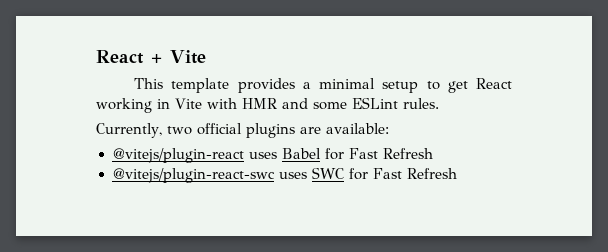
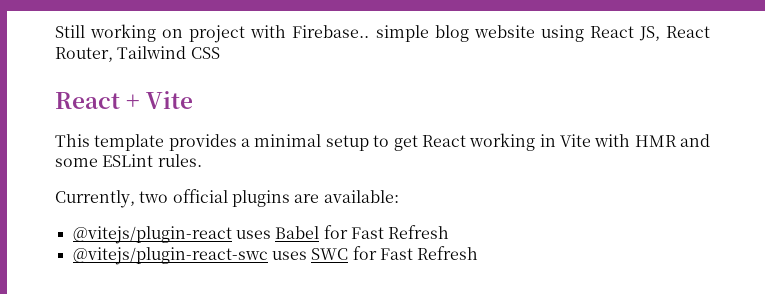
(96, 57) none -> [55,24,711,43] [55,46,220,62] Still working on project with Firebase.. simple blog website using React JS, React Router, Tailwind CSS //

